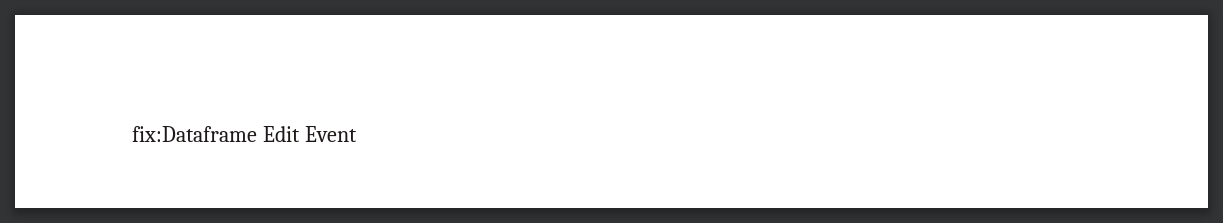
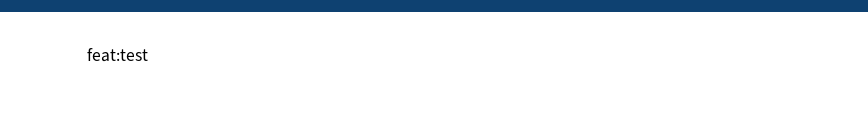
[132,126,357,142] fix:Dataframe Edit Event -> [87,48,148,62] feat:test

